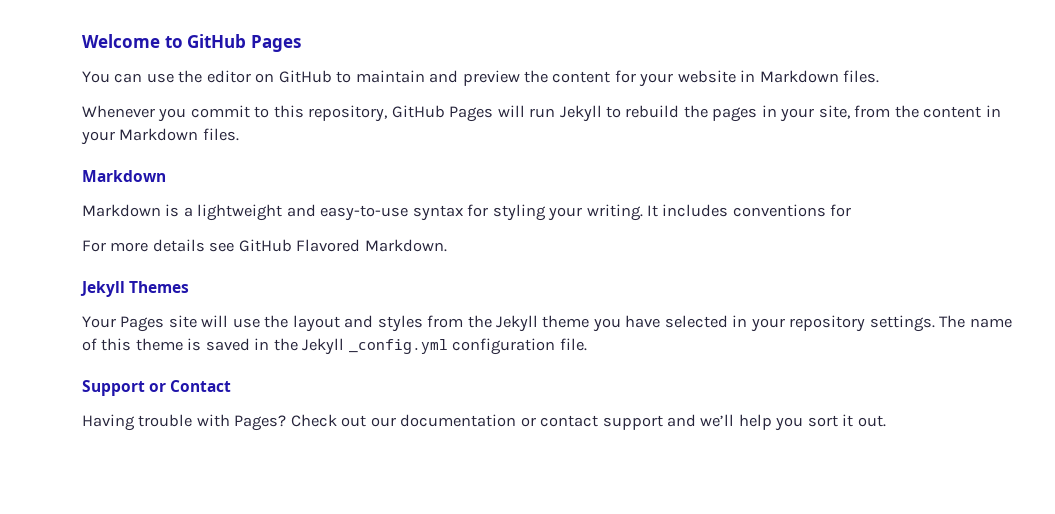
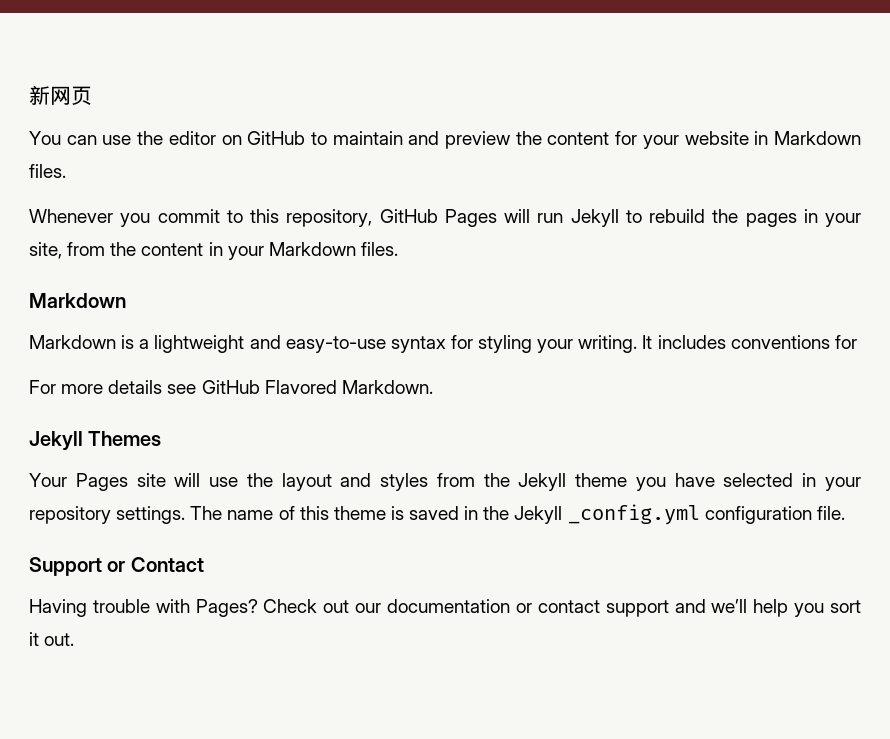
[82,34,301,52] Welcome to GitHub Pages -> [29,85,92,105] 新网页

